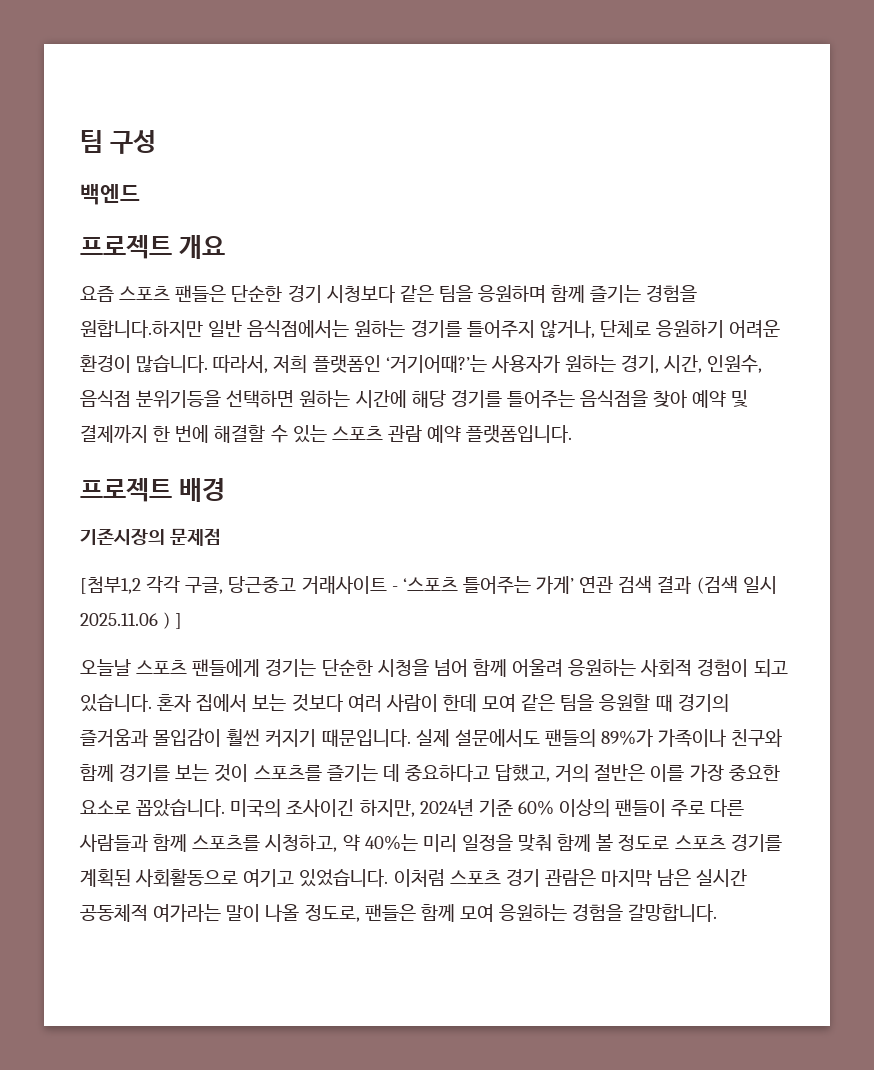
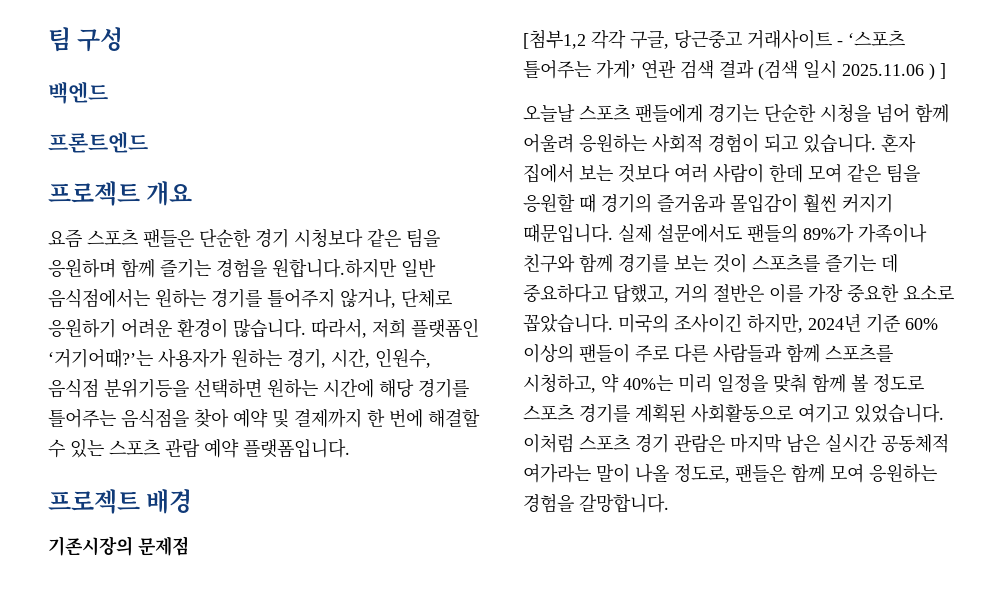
(140, 194) none -> [48,131,148,153] // 프론트엔드

